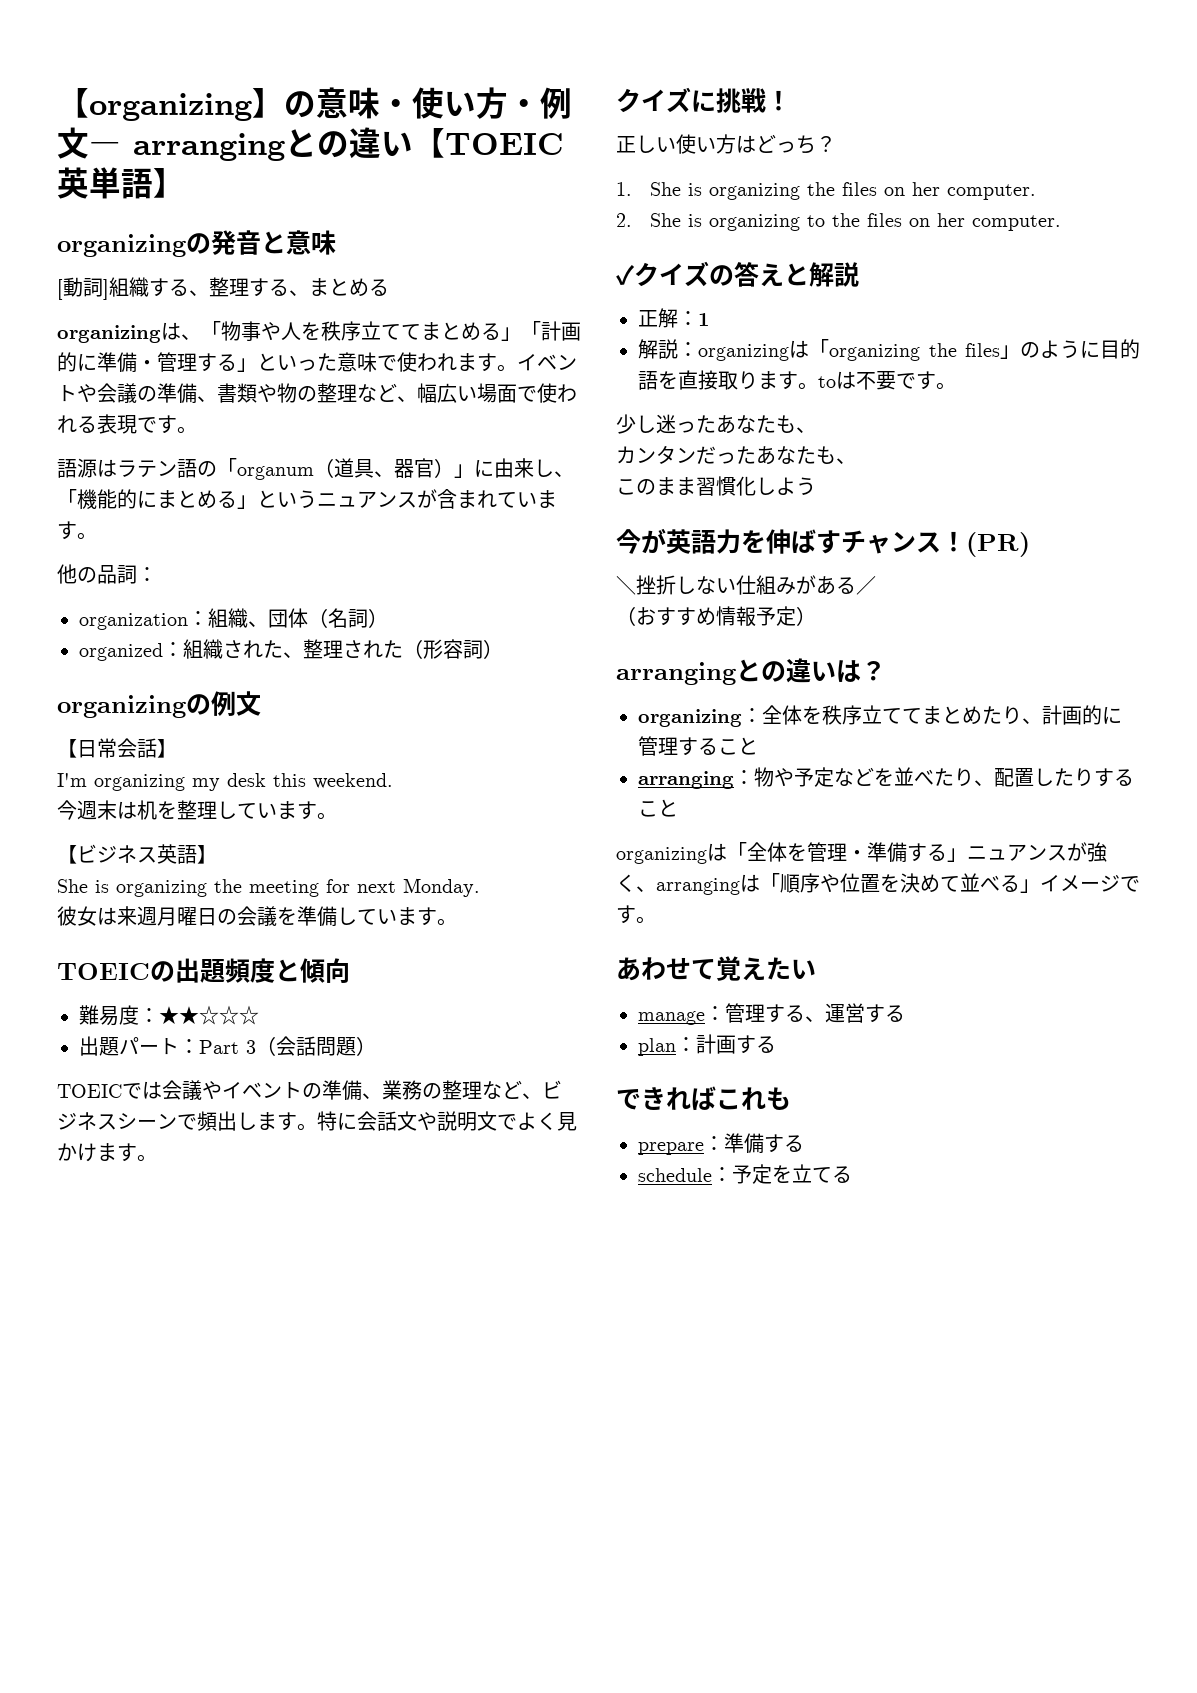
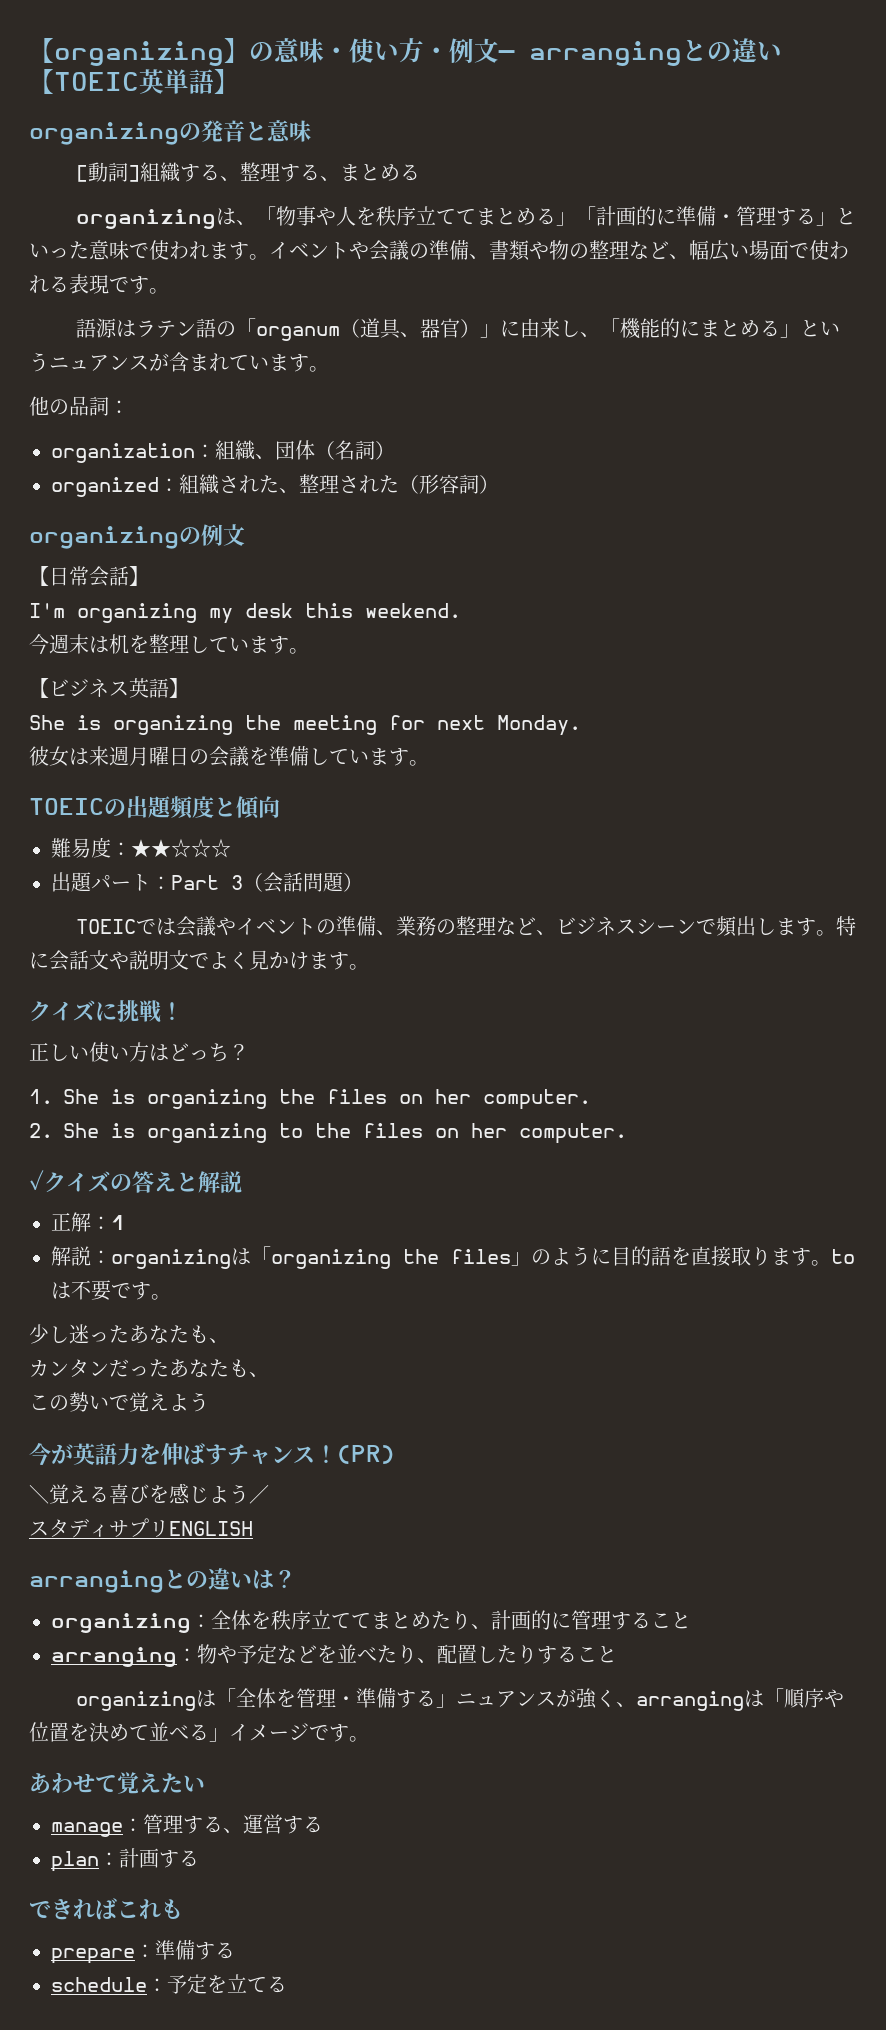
[656,476,776,496] まま習慣化し -> [69,1392,169,1412] 勢いで覚え
[636,575,876,595] [616,606,816,627] 挫折しない仕組みがある／ // （おすすめ情報予定） -> [49,1483,269,1504] [29,1518,253,1538] 覚える喜びを感じよう／ // スタディサプリENGLISH

